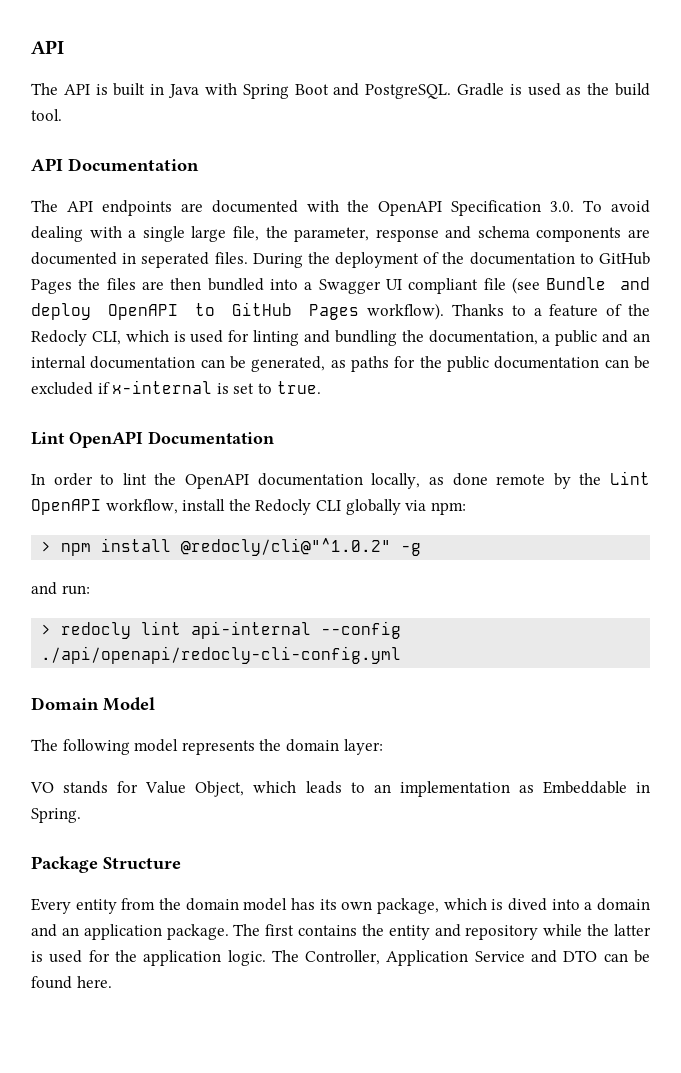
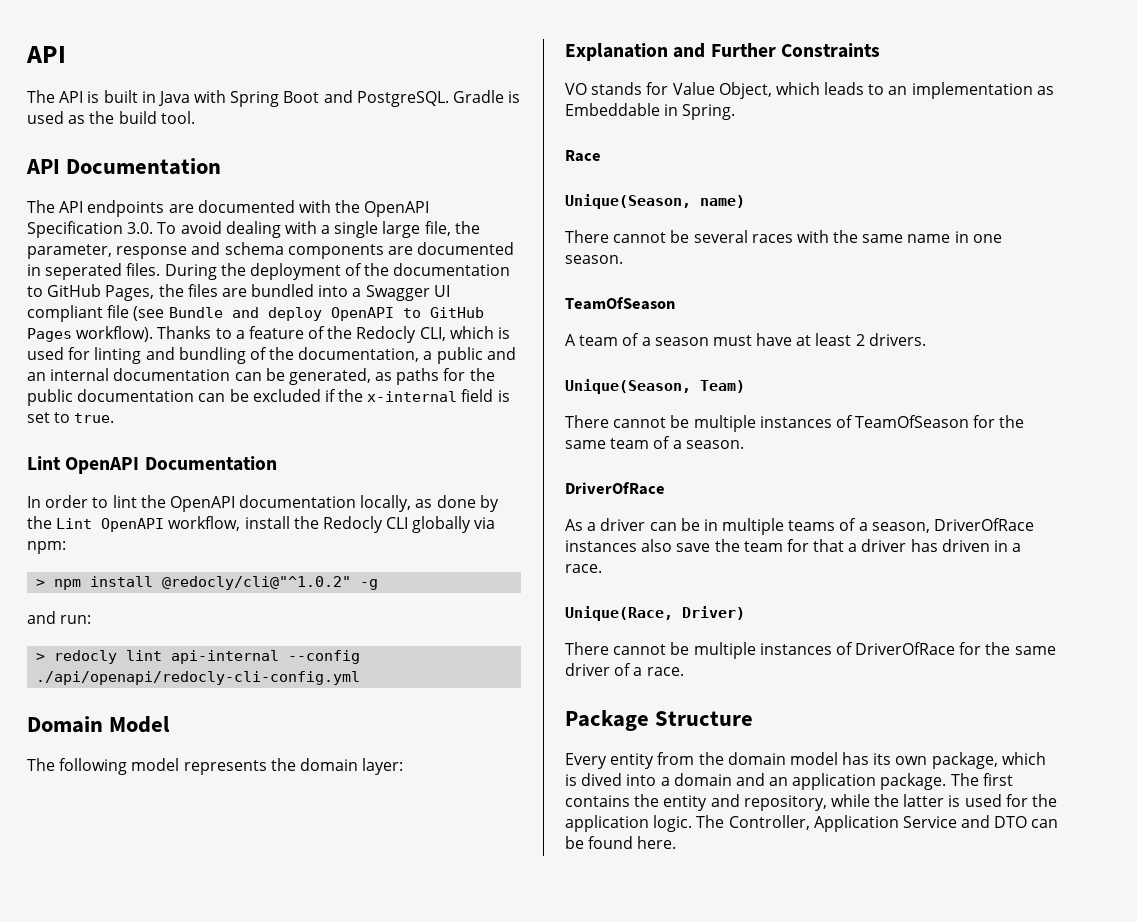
[31,279,72,294] Pages -> [105,285,155,301] Pages,
[170,278,202,290] then -> (247, 292) none
(397, 338) none -> [249,347,267,360] of
[112,380,213,394] x-internal -> [338,389,494,402] the x-internal field
[496,474,546,485] remote -> (476, 501) none
(383, 747) none -> [565,43,880,61] // Explanation and Further Constraints
(81, 815) none -> [565,150,601,162] [565,194,745,209] [565,230,1002,243] [565,255,623,264] [565,297,675,310] [565,333,926,346] [565,379,745,394] [565,415,1025,432] [565,436,744,449] [565,482,665,495] [565,518,1035,535] [565,539,1022,552] [565,564,602,573] [565,606,745,621] [565,642,1056,659] [565,663,684,676] // Race // Unique(Season, name) // There cannot be several races with the same name in one season. // TeamOfSeason // A team of a season must have at least 2 drivers. // Unique(Season, Team) // There cannot be multiple instances of TeamOfSeason for the same team of a season. // DriverOfRace // As a driver can be in multiple teams of a season, DriverOfRace instances also save the team for that a driver has driven in a race. // Unique(Race, Driver) // There cannot be multiple instances of DriverOfRace for the same driver of a race.
[465,925,539,940] repository -> [743,795,827,811] repository,

